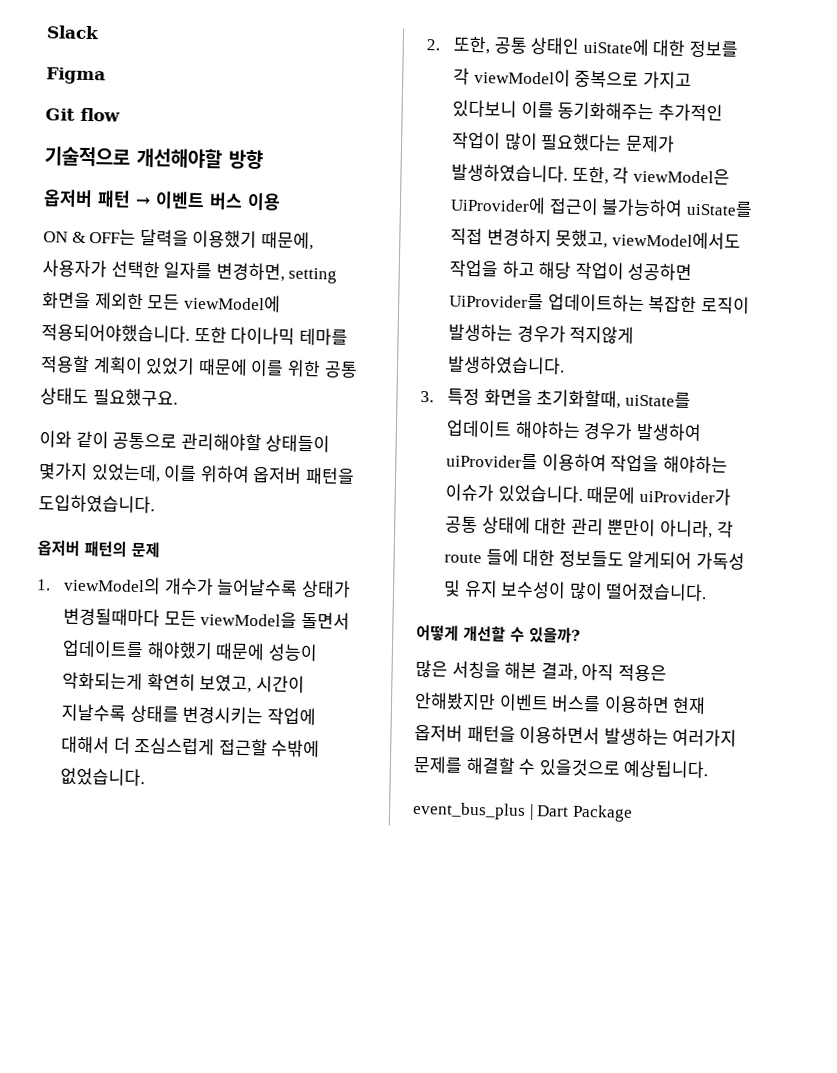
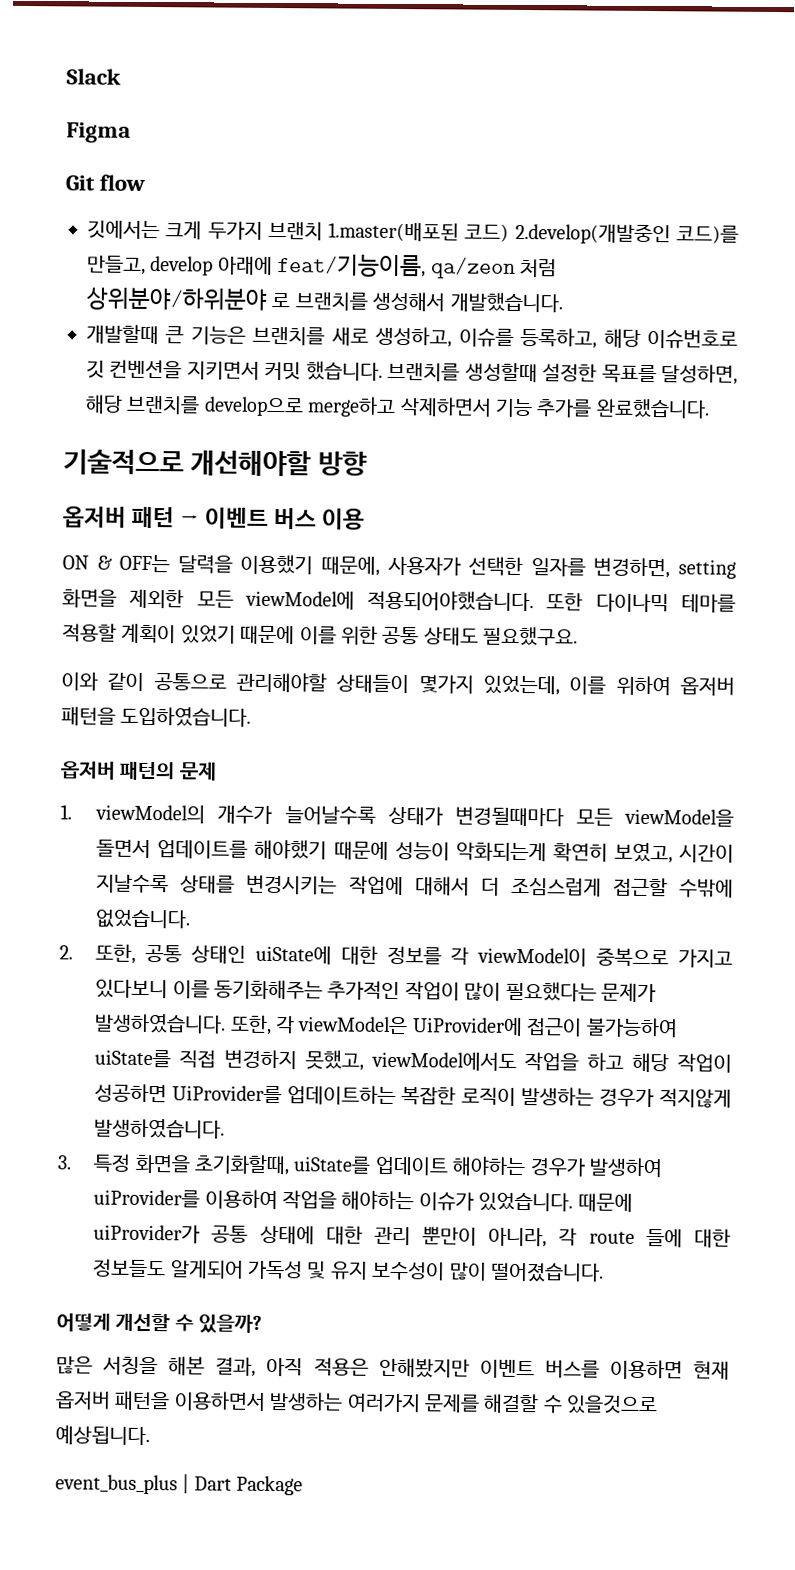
(120, 114) none -> [87,220,740,245] [87,254,557,279] [86,287,563,313] [86,324,738,349] [86,359,738,385] [85,394,710,419] // 깃에서는 크게 두가지 브랜치 1.master(배포된 코드) 2.develop(개발중인 코드)를 만들고, develop 아래에 feat/기능이름, qa/zeon 처럼 상위분야/하위분야 로 브랜치를 생성해서 개발했습니다. // 개발할때 큰 기능은 브랜치를 새로 생성하고, 이슈를 등록하고, 해당 이슈번호로 깃 컨벤션을 지키면서 커밋 했습니다. 브랜치를 생성할때 설정한 목표를 달성하면, 해당 브랜치를 develop으로 merge하고 삭제하면서 기능 추가를 완료했습니다.

